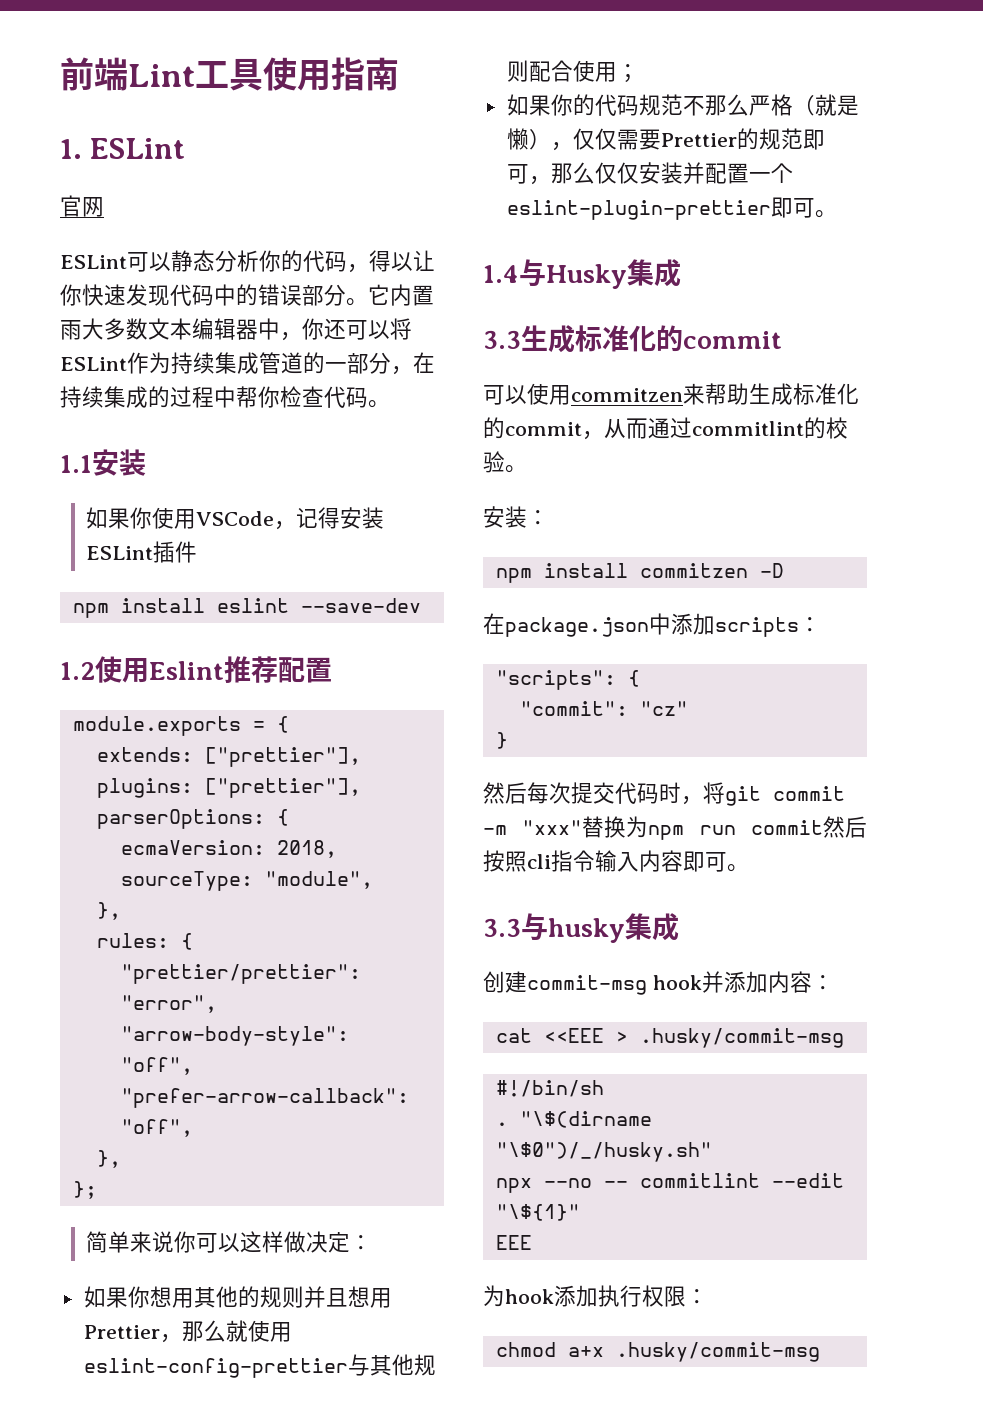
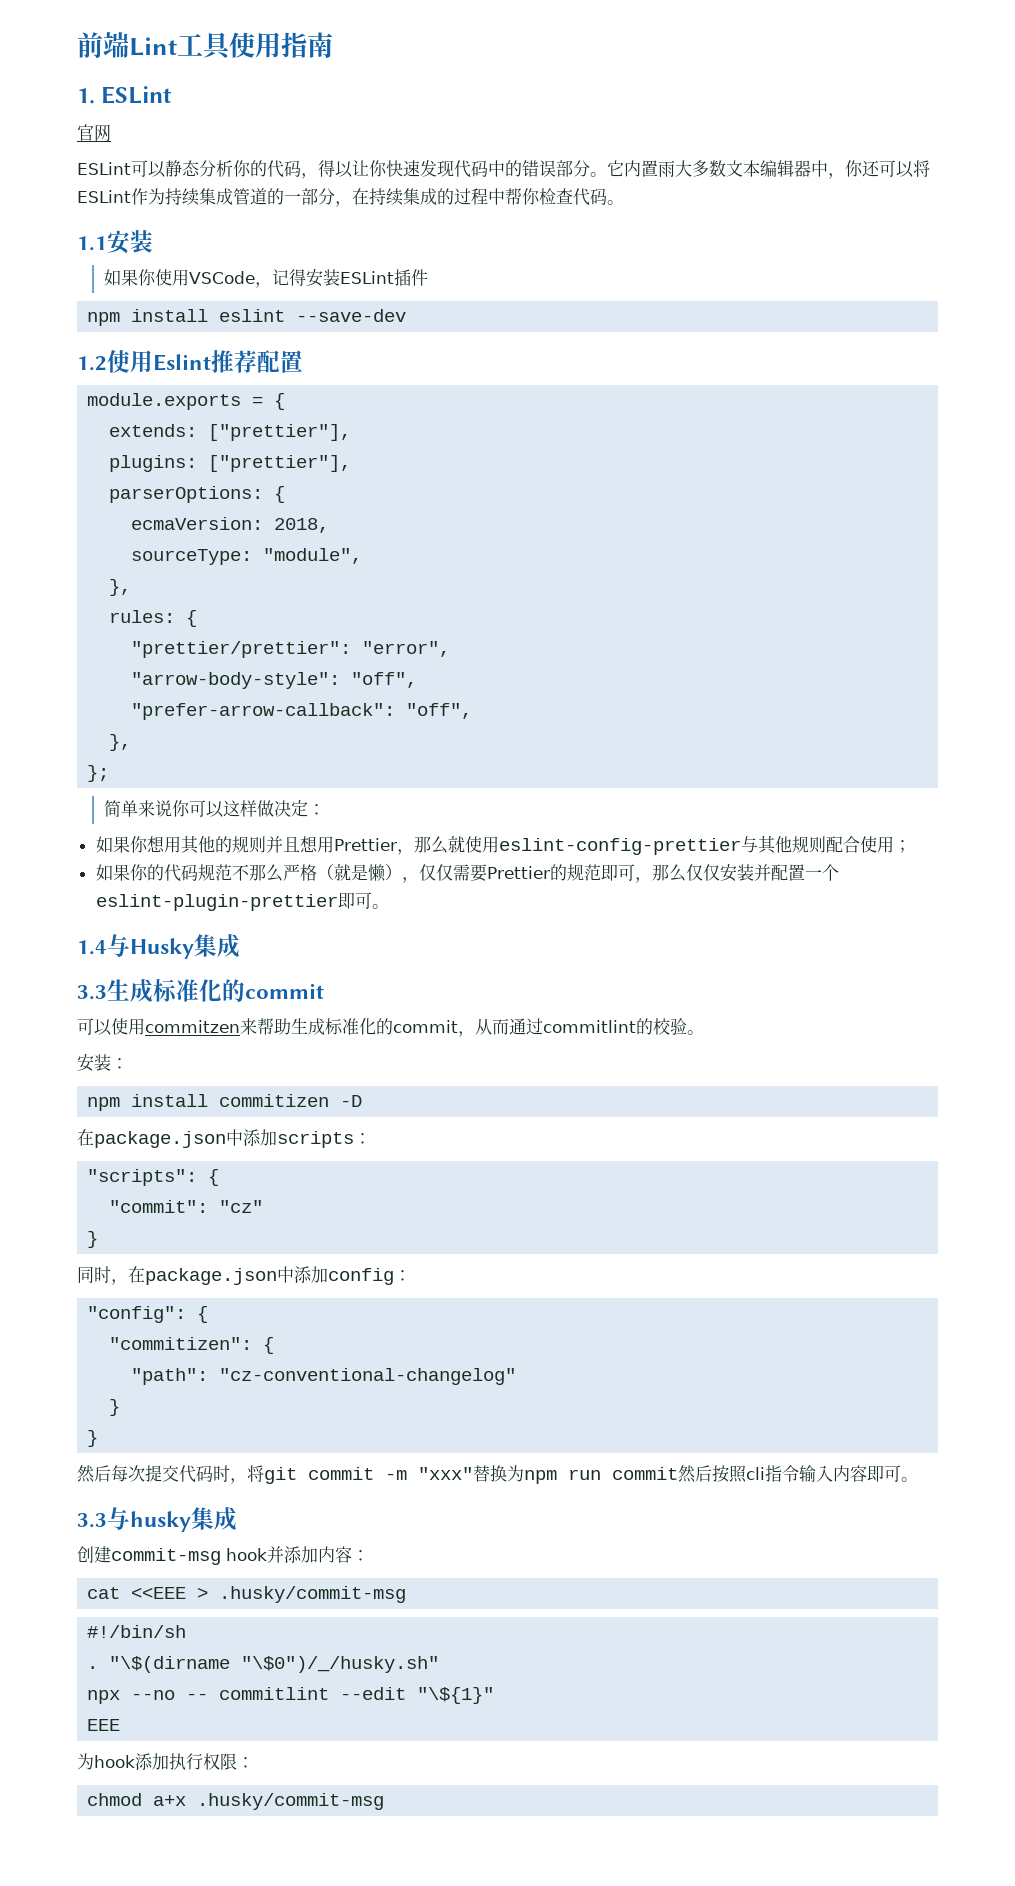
[639,563,748,578] commitzen -> [219,1094,330,1107] commitizen
(508, 740) none -> [77,1266,411,1285] [87,1306,209,1323] [109,1337,275,1354] [131,1368,517,1385] [109,1399,121,1416] [87,1430,99,1447] // 同时，在package.json中添加config： // "config": { // "commitizen": { // "path": "cz-conventional-changelog" // } // }

